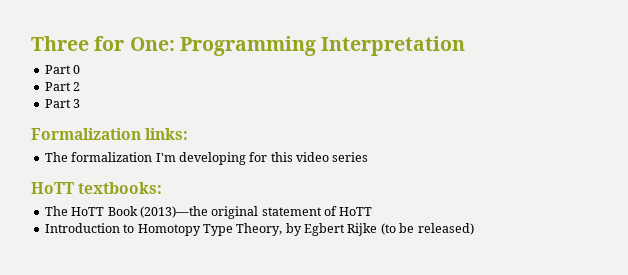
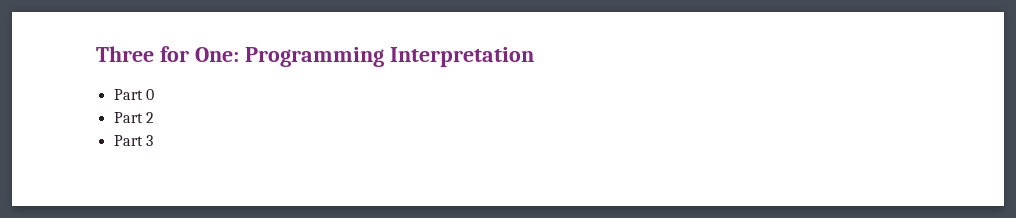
[31,128,189,140] [44,152,369,165] [31,182,163,194] [44,206,373,219] [44,223,474,236] // Formalization links: // The formalization I'm developing for this video series // HoTT textbooks: // The HoTT Book (2013)—the original statement of HoTT // Introduction to Homotopy Type Theory, by Egbert Rijke (to be released) -> (153, 140) none

